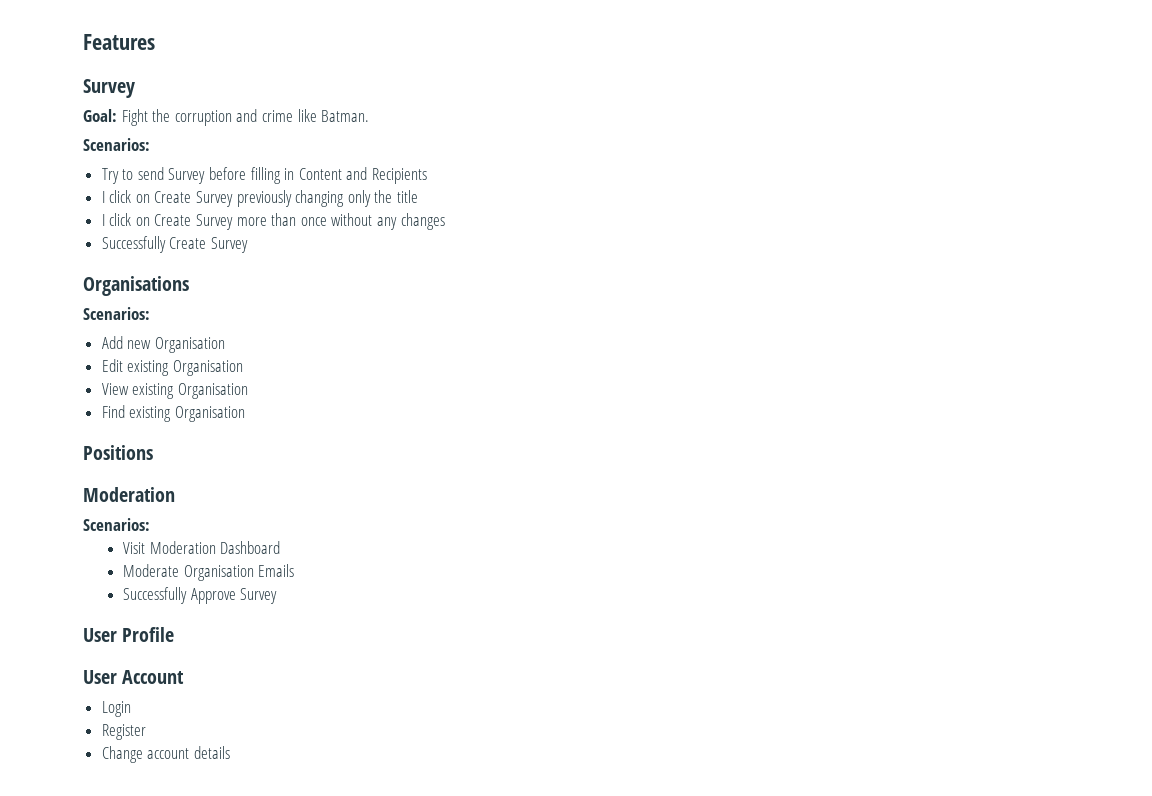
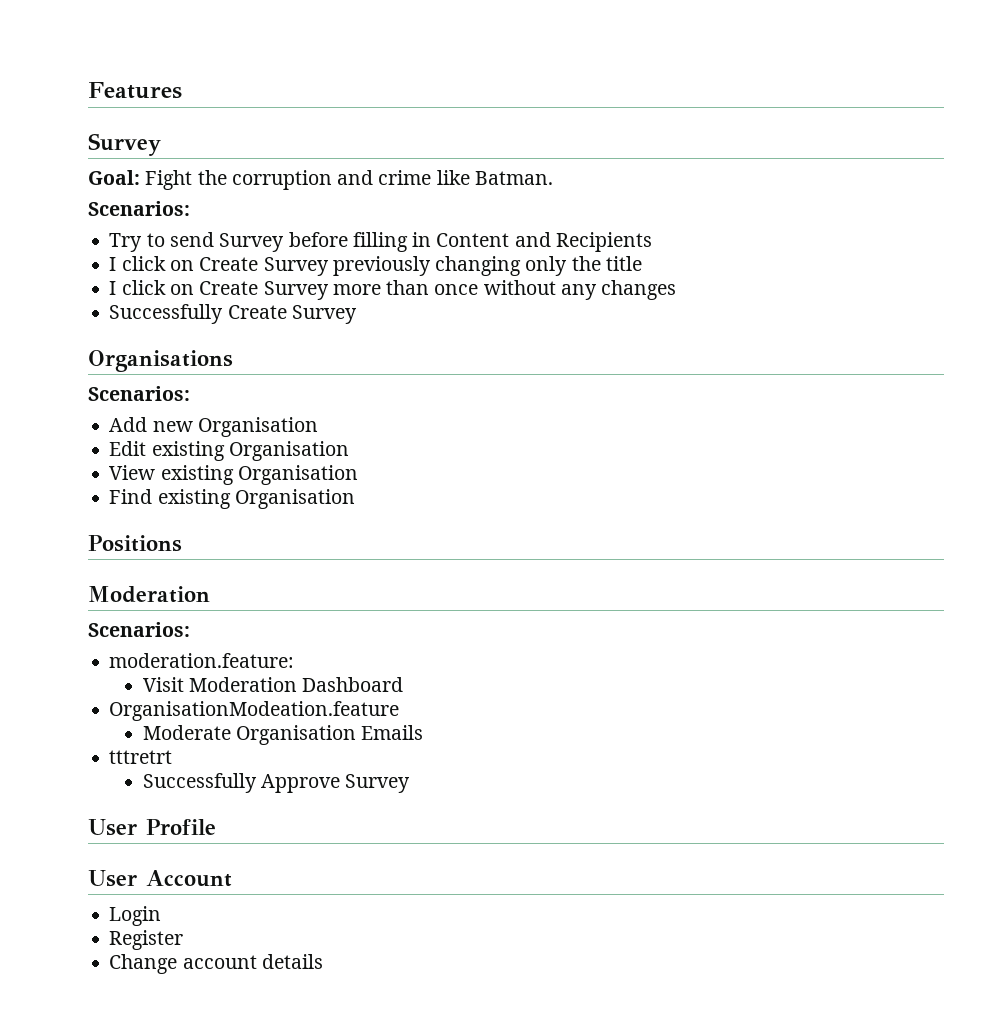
(150, 524) none -> [109,653,295,668] // moderation.feature:
(281, 547) none -> [109,701,400,721] // OrganisationModeation.feature
(295, 570) none -> [109,750,173,764] // tttretrt

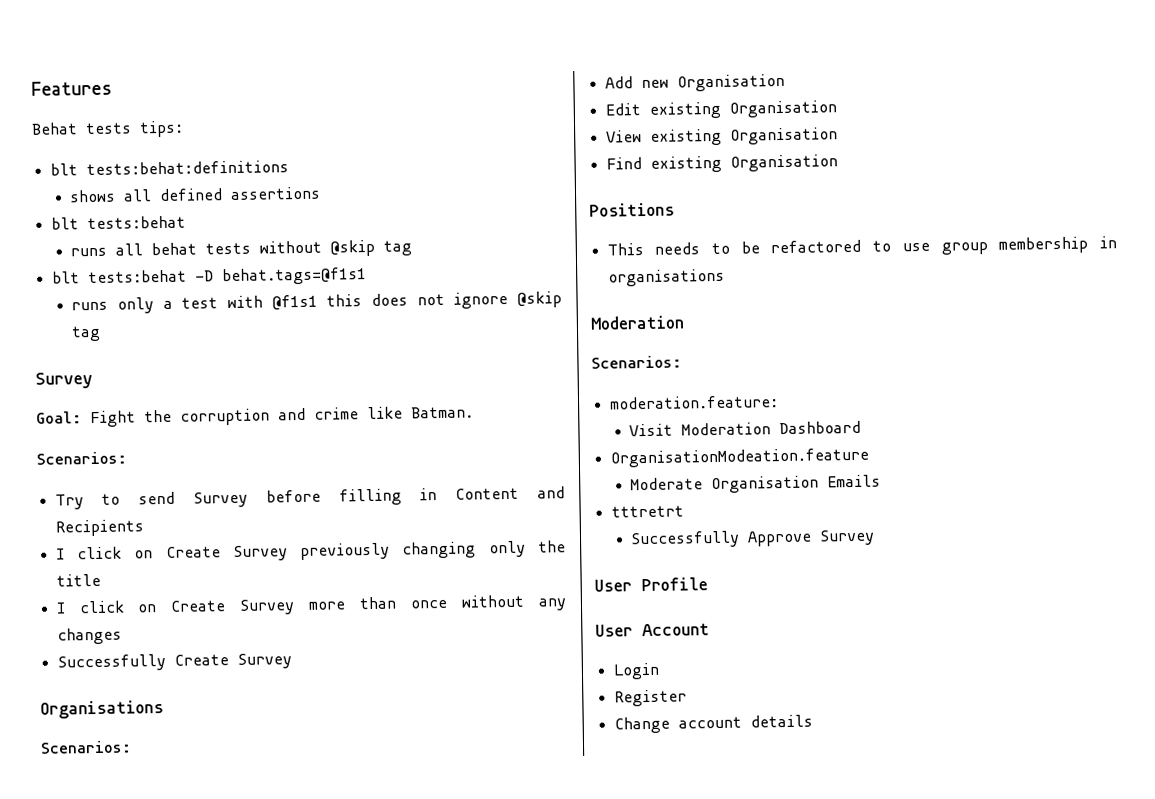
(182, 90) none -> [31,120,184,138] [49,160,289,176] [69,186,322,203] [50,215,186,230] [70,239,413,257] [51,267,367,286] [71,291,562,314] [71,325,102,342] // Behat tests tips: // blt tests:behat:definitions // shows all defined assertions // blt tests:behat // runs all behat tests without @skip tag // blt tests:behat -D behat.tags=@f1s1 // runs only a test with @f1s1 this does not ignore @skip tag
(182, 543) none -> [606,236,1117,256] [607,268,725,287] // This needs to be refactored to use group membership in organisations

